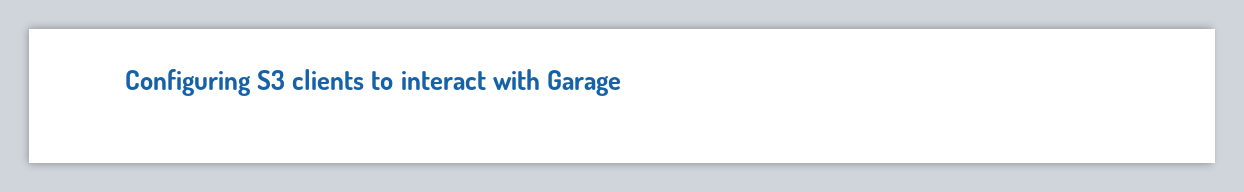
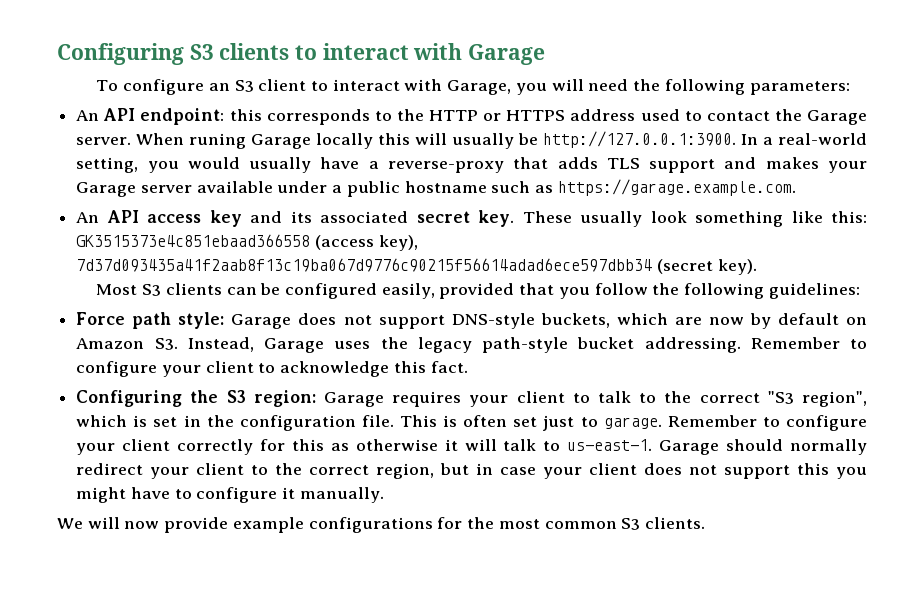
(621, 83) none -> [96,79,850,95] [76,108,868,125] [76,131,867,149] [76,157,868,173] [76,179,796,197] [76,210,868,227] [76,234,418,251] [76,258,757,275] [96,283,860,299] [76,312,868,329] [76,337,867,353] [76,361,468,377] [76,390,867,407] [76,415,867,431] [76,439,868,455] [76,463,867,479] [76,487,384,503] [57,517,705,533] // To configure an S3 client to interact with Garage, you will need the following parameters: // An API endpoint: this corresponds to the HTTP or HTTPS address used to contact the Garage server. When runing Garage locally this will usually be http://127.0.0.1:3900. In a real-world setting, you would usually have a reverse-proxy that adds TLS support and makes your Garage server available under a public hostname such as https://garage.example.com. // An API access key and its associated secret key. These usually look something like this: GK3515373e4c851ebaad366558 (access key), 7d37d093435a41f2aab8f13c19ba067d9776c90215f56614adad6ece597dbb34 (secret key). // Most S3 clients can be configured easily, provided that you follow the following guidelines: // Force path style: Garage does not support DNS-style buckets, which are now by default on Amazon S3. Instead, Garage uses the legacy path-style bucket addressing. Remember to configure your client to acknowledge this fact. // Configuring the S3 region: Garage requires your client to talk to the correct "S3 region", which is set in the configuration file. This is often set just to garage. Remember to configure your client correctly for this as otherwise it will talk to us-east-1. Garage should normally redirect your client to the correct region, but in case your client does not support this you might have to configure it manually. // We will now provide example configurations for the most common S3 clients.

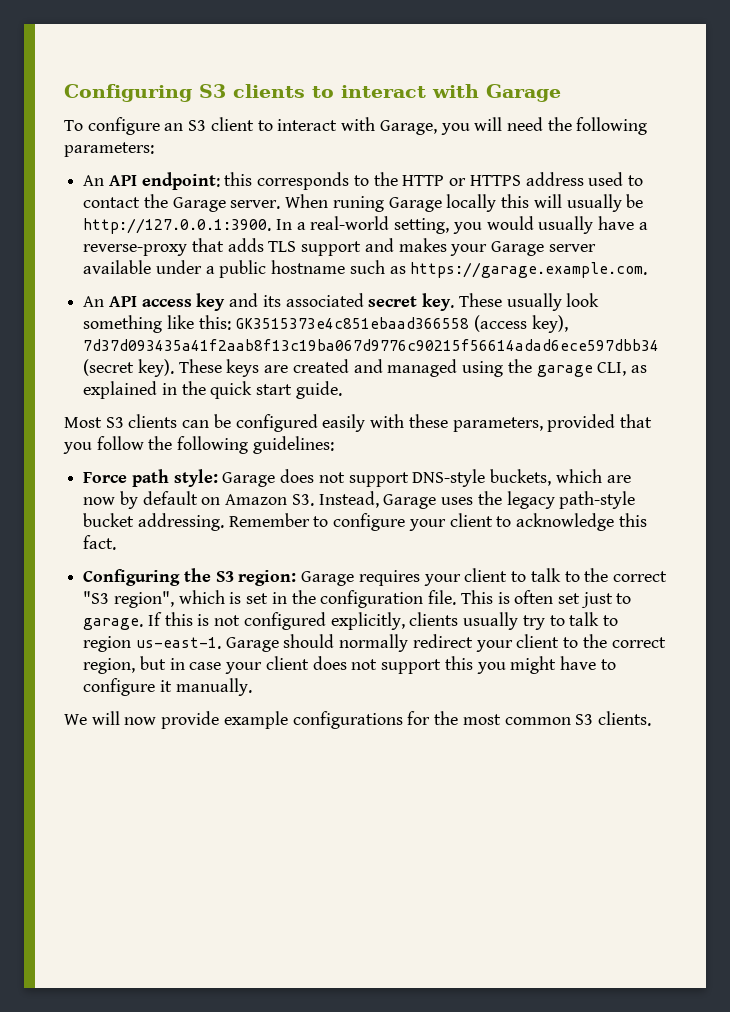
(757, 267) none -> [178,359,647,377] [83,381,342,399] These keys are created and managed using the garage CLI, as explained in the quick start guide.
[381,283,435,299] easily, -> [322,414,543,432] easily with these parameters,
[667,415,867,431] [76,439,561,455] Remember to configure your client correctly for this as otherwise it will talk to -> [147,612,618,630] [83,636,132,652] If this is not configured explicitly, clients usually try to talk to region

